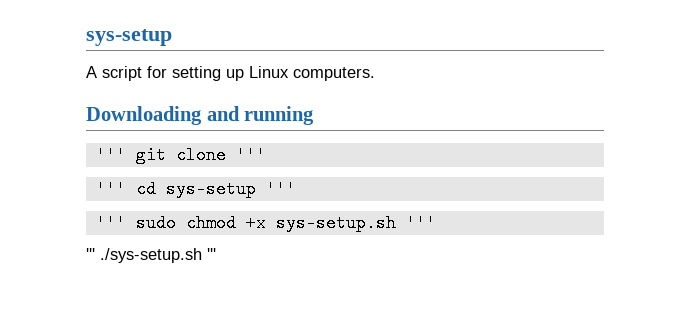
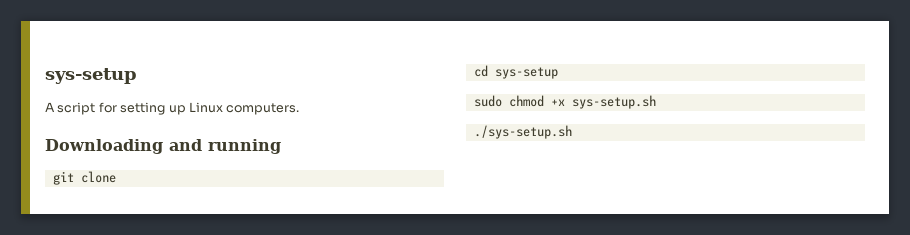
[95,146,126,164] ''' -> (281, 146) none
[235,146,266,164] [95,180,126,198] ''' // ''' -> (116, 177) //
[265,180,296,198] [95,214,126,232] ''' // ''' -> (558, 73) //
[405,214,436,232] [86,248,216,263] ''' // ''' ./sys-setup.sh ''' -> [473,125,572,139] // ./sys-setup.sh

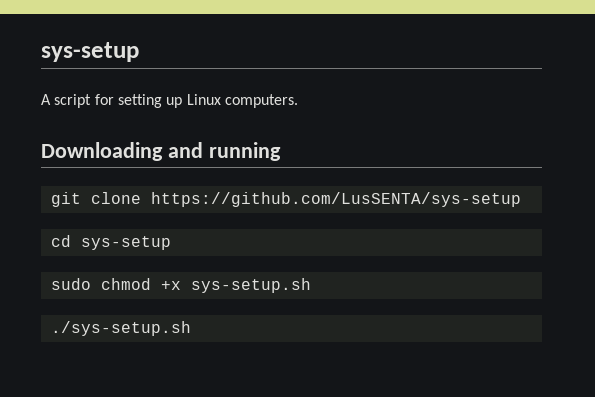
(116, 177) none -> [150,192,521,207] https://github.com/LusSENTA/sys-setup

